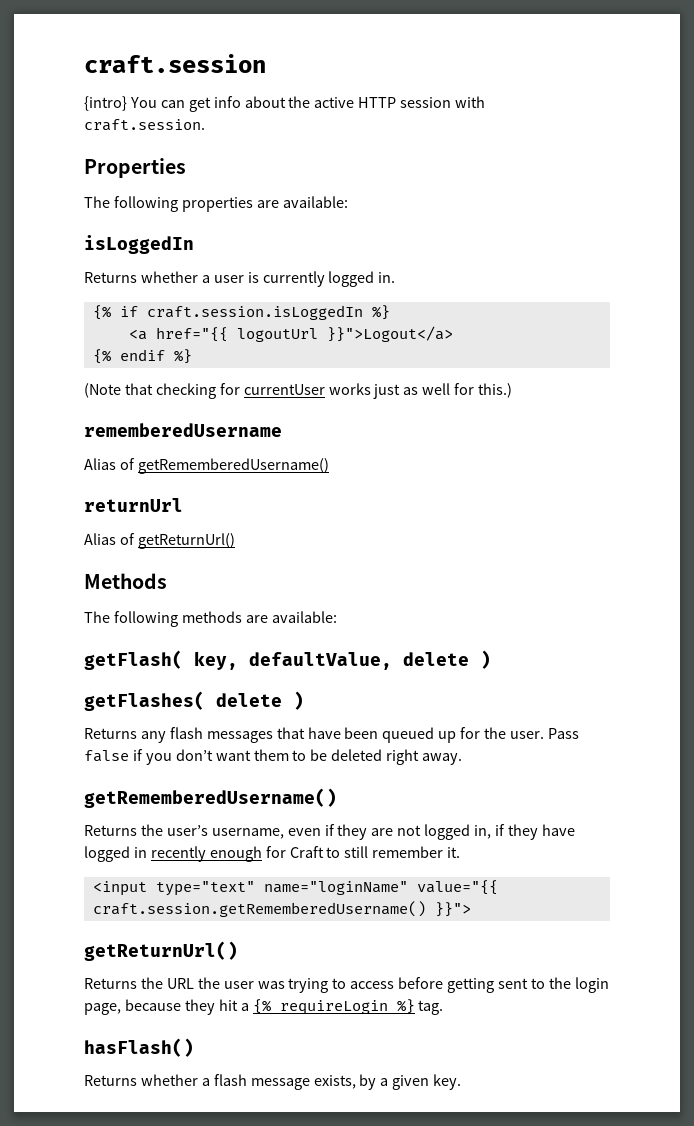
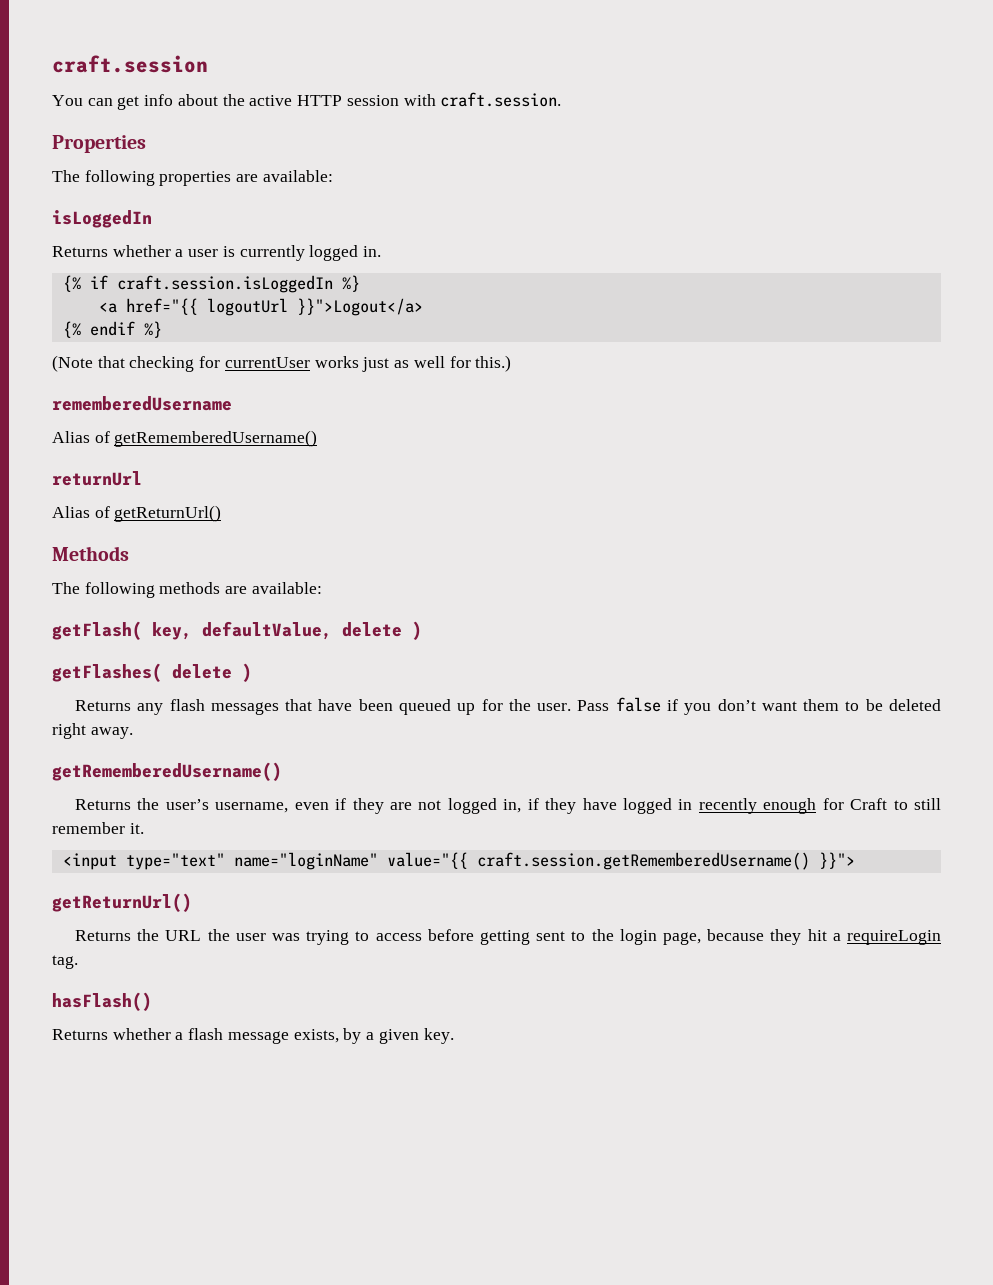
[84,96,127,111] {intro} -> (208, 64) none
[252,999,415,1015] {% requireLogin %} -> [847,930,942,945] requireLogin

